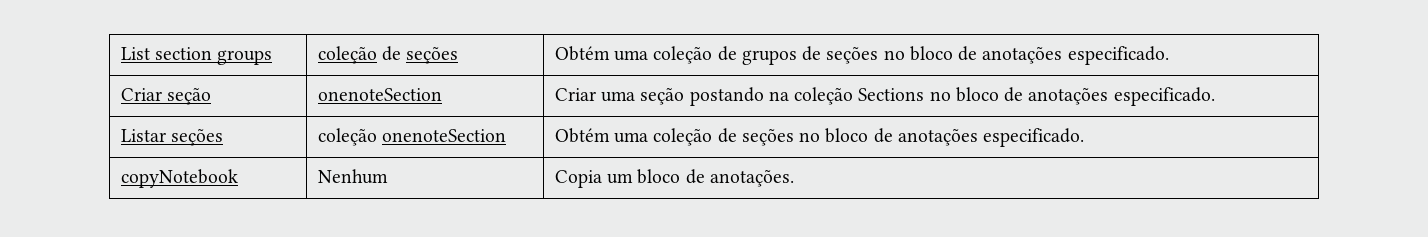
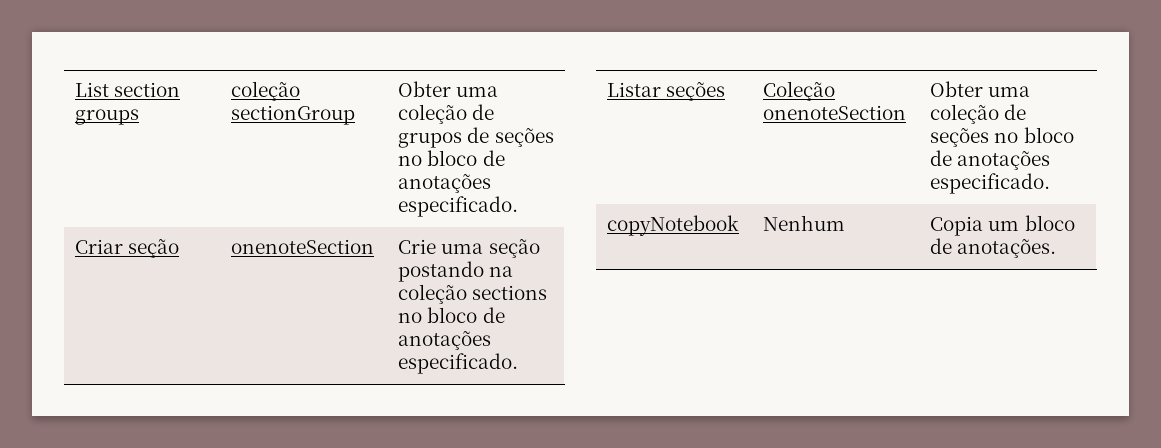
[382,46,459,64] [554,46,610,61] de seções | Obtém -> [231,105,356,125] [398,81,452,97] sectionGroup | Obter
[554,88,596,101] Criar -> [398,239,437,254] Crie
[858,88,925,101] Sections -> [472,285,548,300] sections
[317,128,507,146] [554,128,610,143] coleção onenoteSection | Obtém -> [763,81,836,101] [763,105,907,120] [930,81,984,97] Coleção onenoteSection | Obter

